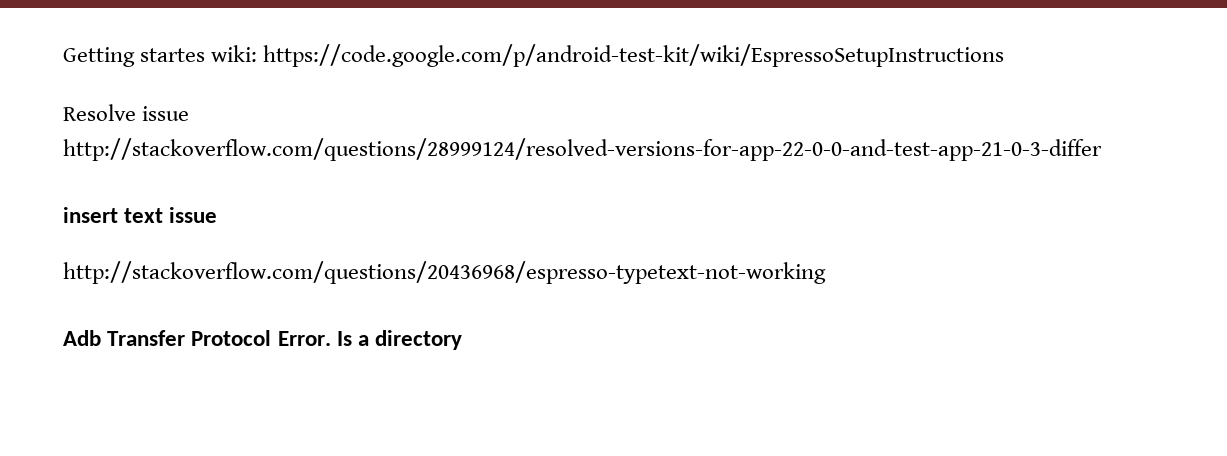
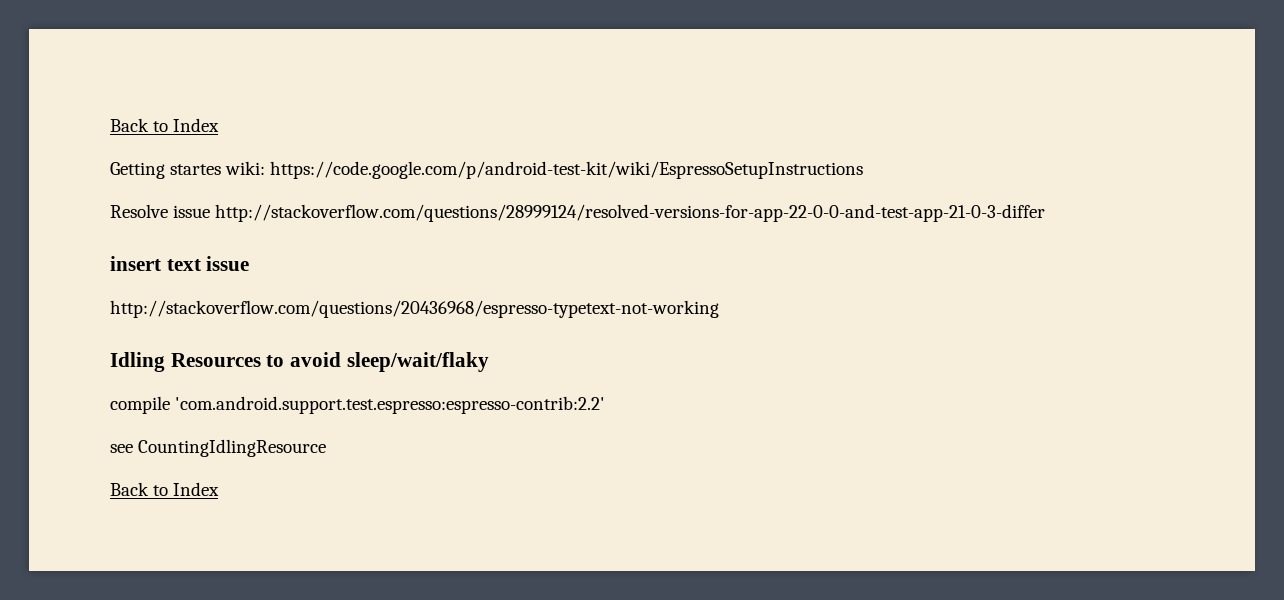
(63, 57) none -> [110,118,220,132] Back to Index //
[63,330,463,350] Adb Transfer Protocol Error. Is a directory -> [110,352,489,372] [110,396,606,414] [110,439,327,457] [110,482,220,496] Idling Resources to avoid sleep/wait/flaky // compile 'com.android.support.test.espresso:espresso-contrib:2.2' // see CountingIdlingResource // Back to Index

